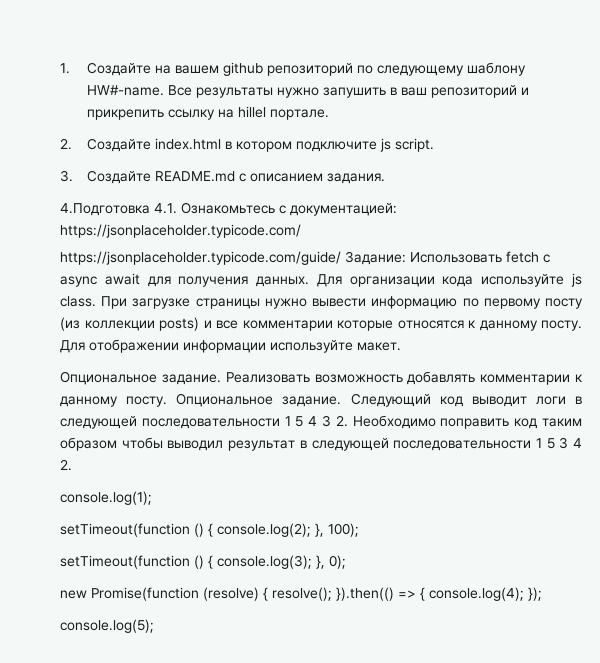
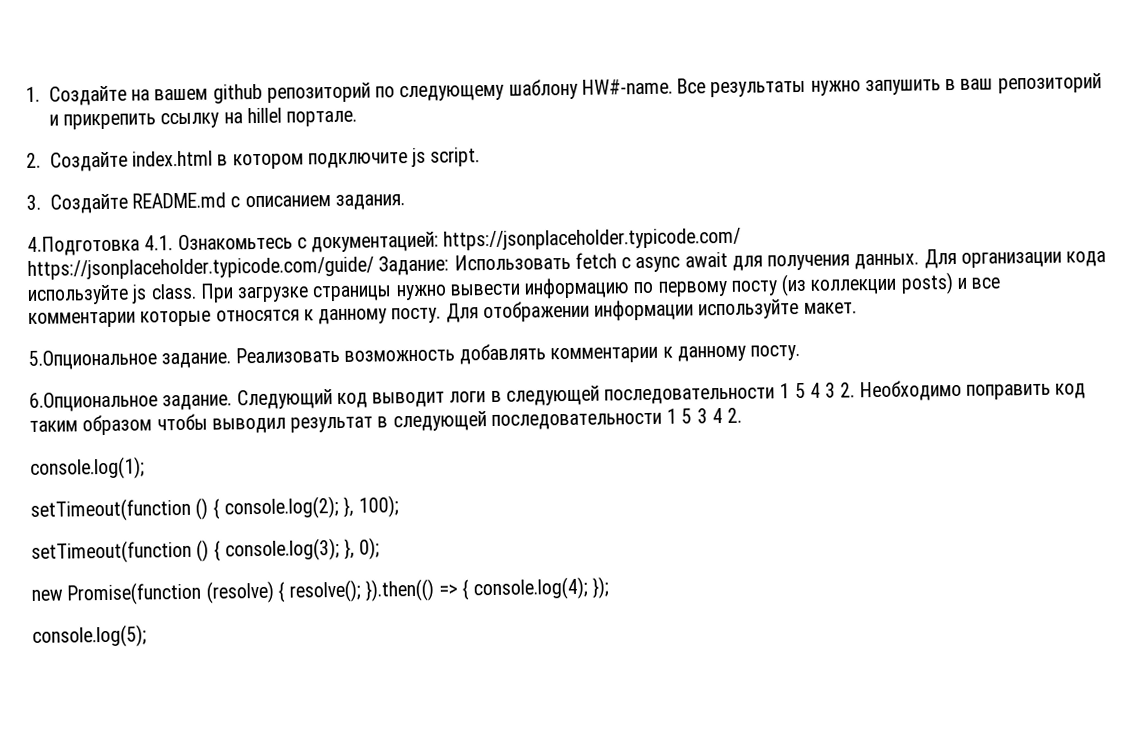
[60,371,157,385] Опциональное -> [28,349,157,370] 5.Опциональное
[176,393,274,407] Опциональное -> [29,391,158,412] // 6.Опциональное

